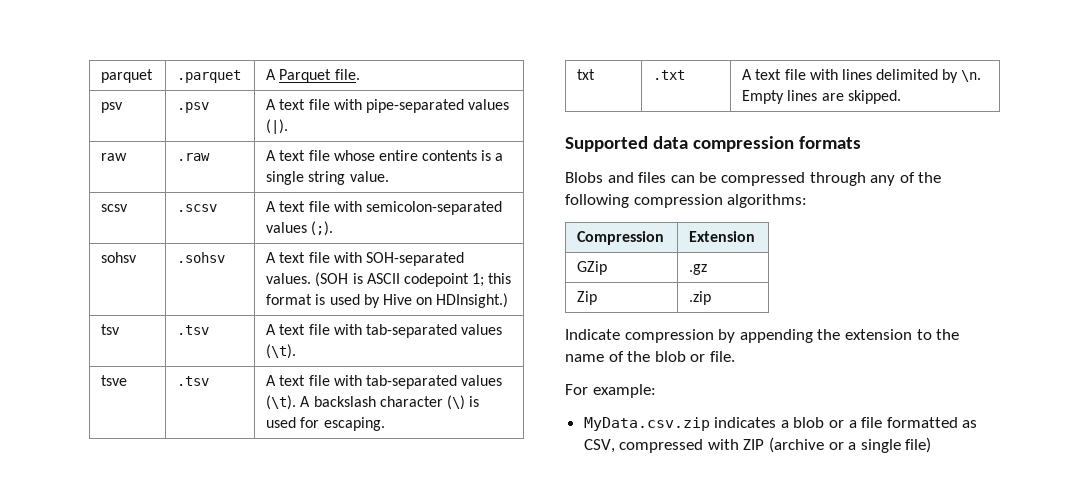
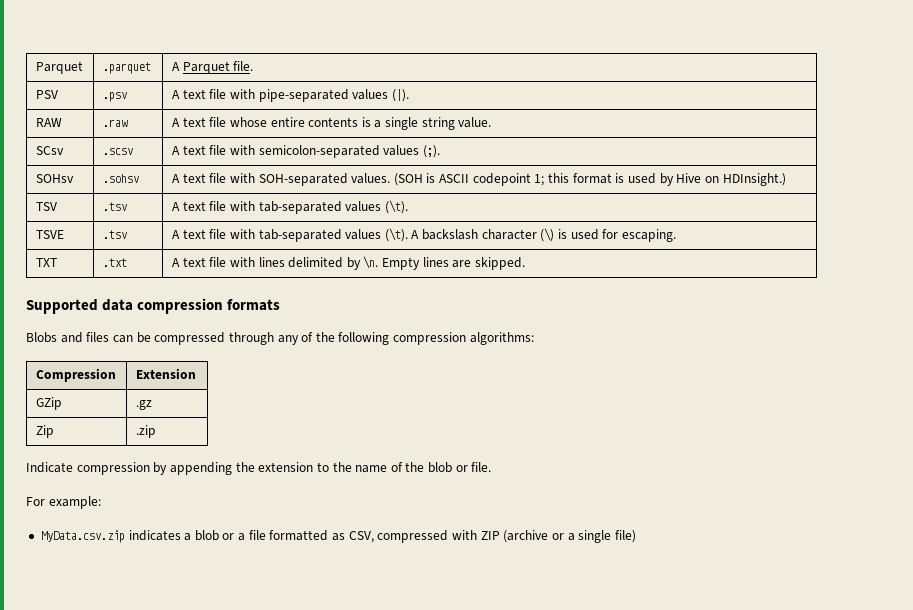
[101,69,154,83] parquet -> [35,61,83,74] Parquet
[101,102,124,113] psv -> [35,90,58,99] PSV
[101,153,128,161] raw -> [35,118,62,127] RAW
[101,204,129,212] scsv -> [35,146,64,155] SCsv
[101,252,138,263] sohsv -> [35,174,74,183] SOHsv
[101,324,121,335] tsv -> [35,202,57,211] TSV
[101,375,128,386] tsve -> [35,230,64,239] TSVE
[577,69,596,80] txt -> [35,258,57,267] TXT

